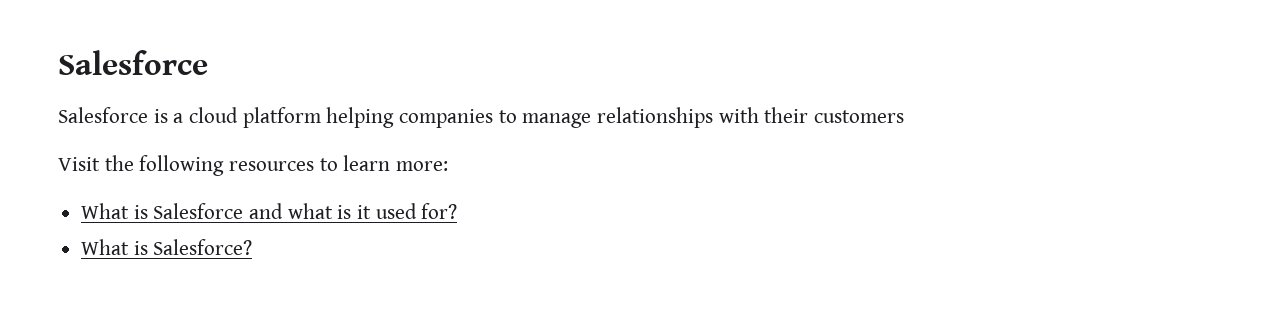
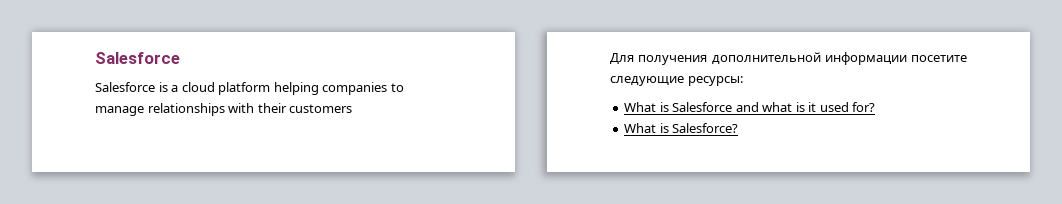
[58,155,449,176] Visit the following resources to learn more: -> [610,52,967,65] [610,76,743,86] Для получения дополнительной информации посетите следующие ресурсы:

